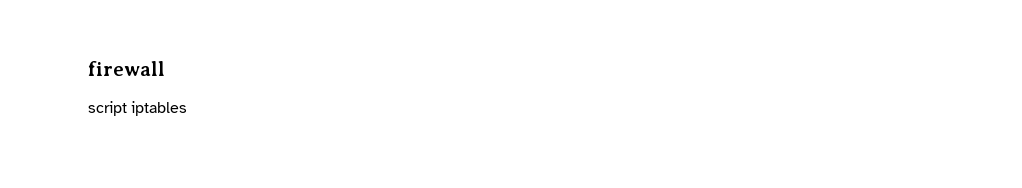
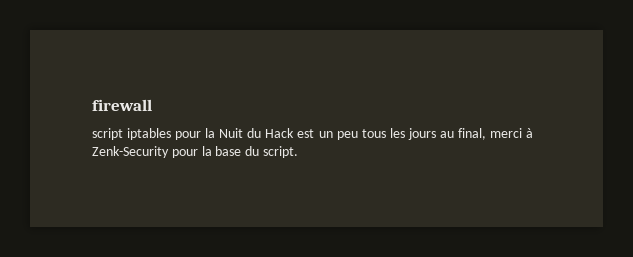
(188, 108) none -> [175,128,533,140] [92,146,298,158] pour la Nuit du Hack est un peu tous les jours au final, merci à Zenk-Security pour la base du script.

